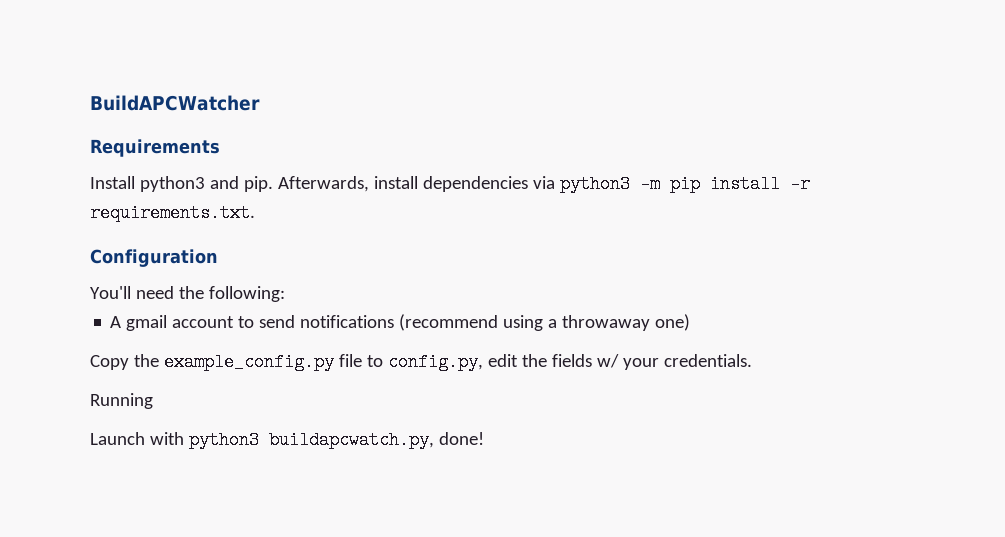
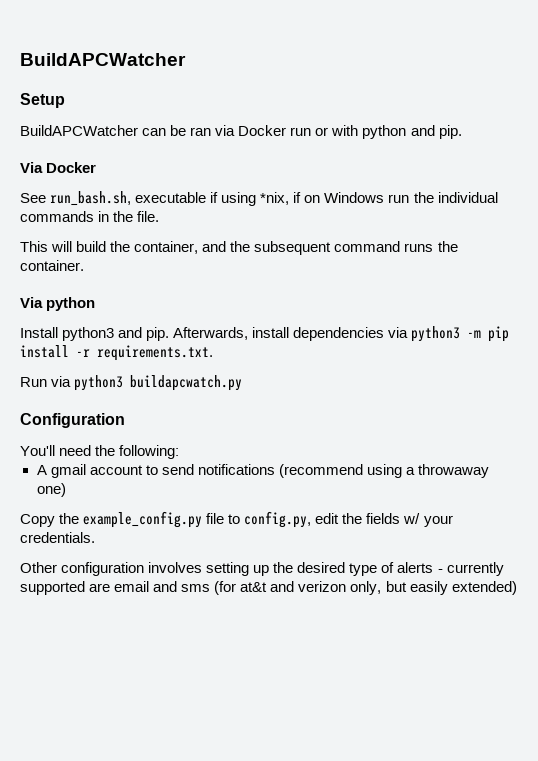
[90,139,220,157] Requirements -> [20,93,65,108] [20,125,462,139] [20,162,97,173] [20,191,498,206] [20,211,160,222] [20,241,458,255] [20,260,84,271] [20,297,96,311] Setup // BuildAPCWatcher can be ran via Docker run or with python and pip. // Via Docker // See run_bash.sh, executable if using *nix, if on Windows run the individual commands in the file. // This will build the container, and the subsequent command runs the container. // Via python
(255, 213) none -> [20,375,243,391] // Run via python3 buildapcwatch.py
[90,393,153,409] [90,431,484,449] Running // Launch with python3 buildapcwatch.py, done! -> [20,562,504,576] [20,581,517,595] Other configuration involves setting up the desired type of alerts - currently supported are email and sms (for at&t and verizon only, but easily extended)

